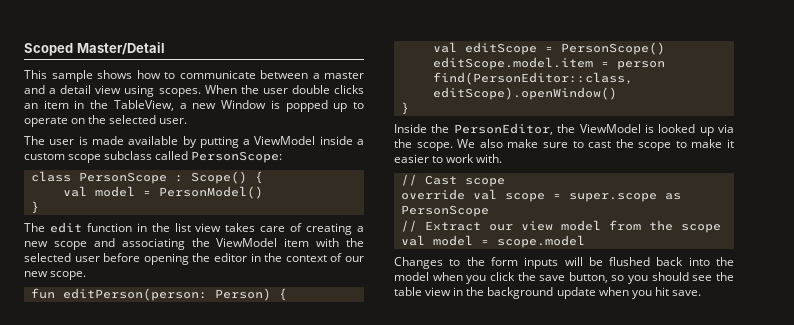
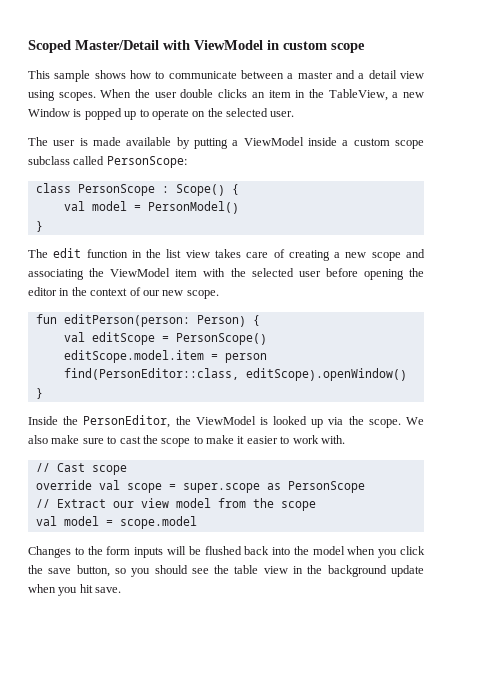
(165, 48) none -> [163,40,365,53] with ViewModel in custom scope

